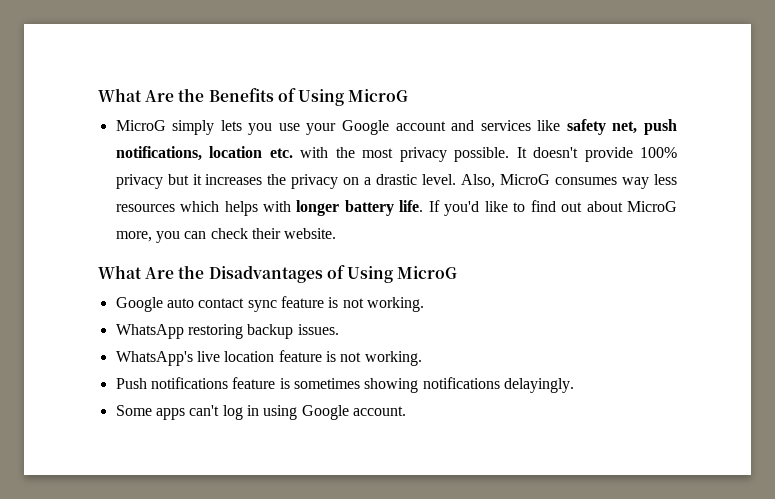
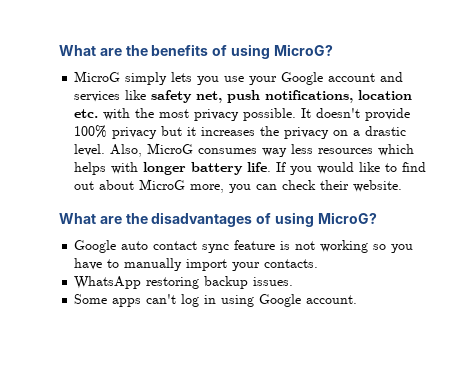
[98,88,409,106] What Are the Benefits of Using MicroG -> [59,44,333,59] What are the benefits of using MicroG?
[444,201,480,216] you'd -> [290,162,355,175] you would
[145,265,458,283] Are the Disadvantages of Using MicroG -> [99,212,377,227] are the disadvantages of using MicroG?
[366,297,424,312] [115,324,339,339] [115,350,422,366] [115,377,574,393] working. // WhatsApp restoring backup issues. // WhatsApp's live location feature is not working. // Push notifications feature is sometimes showing notifications delayingly. -> [320,240,414,253] [74,258,319,271] [74,276,294,289] working so you have to manually import your contacts. // WhatsApp restoring backup issues.

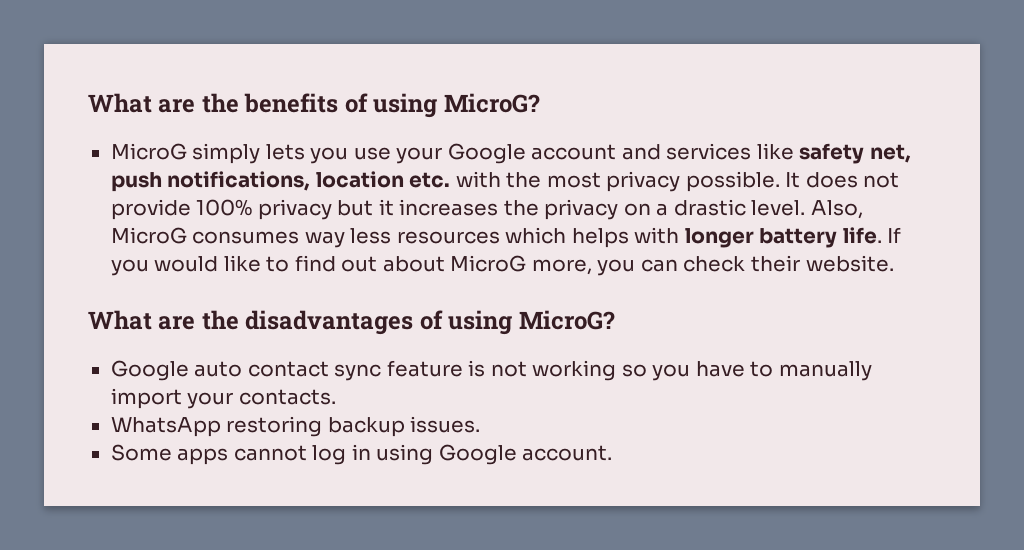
[316,108,361,118] doesn't -> [805,172,900,188] does not
[146,294,177,304] can't -> [233,445,307,461] cannot

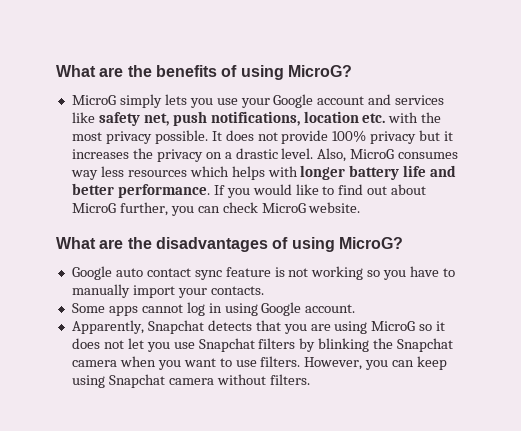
[842,227,882,244] life. -> [403,165,457,177] [71,183,210,198] life and better performance.
[531,259,592,275] more, -> [119,202,168,216] further,
[750,255,800,272] their -> [261,203,306,213] MicroG
[110,416,481,437] // WhatsApp restoring backup issues. -> (264, 290) none
(613, 453) none -> [71,320,446,334] [71,338,454,352] [71,356,448,370] [71,374,310,388] // Apparently, Snapchat detects that you are using MicroG so it does not let you use Snapchat filters by blinking the Snapchat camera when you want to use filters. However, you can keep using Snapchat camera without filters.

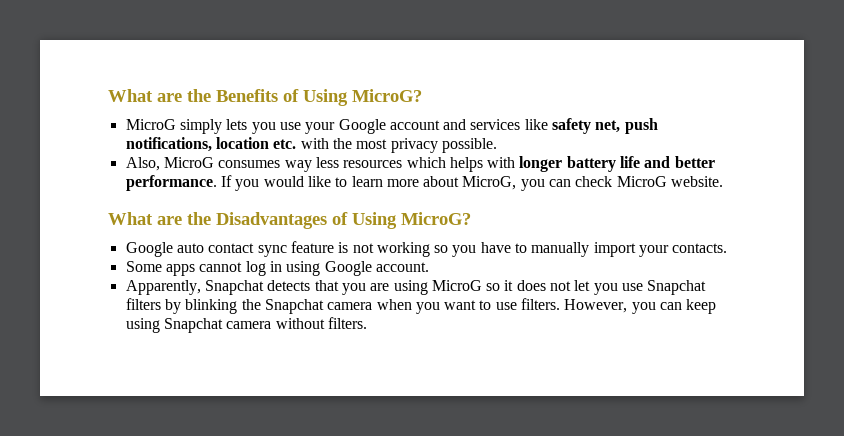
[56,65,284,80] What are the benefits of using -> [108,89,348,106] What are the Benefits of Using
[211,130,454,144] [71,148,314,162] It does not provide 100% privacy but it increases the privacy on a drastic level. -> (497, 145) //
[338,184,427,195] [71,202,168,216] find out about MicroG further, -> [351,176,517,190] learn more about MicroG,
[155,237,335,252] disadvantages of using -> [216,212,397,229] Disadvantages of Using

